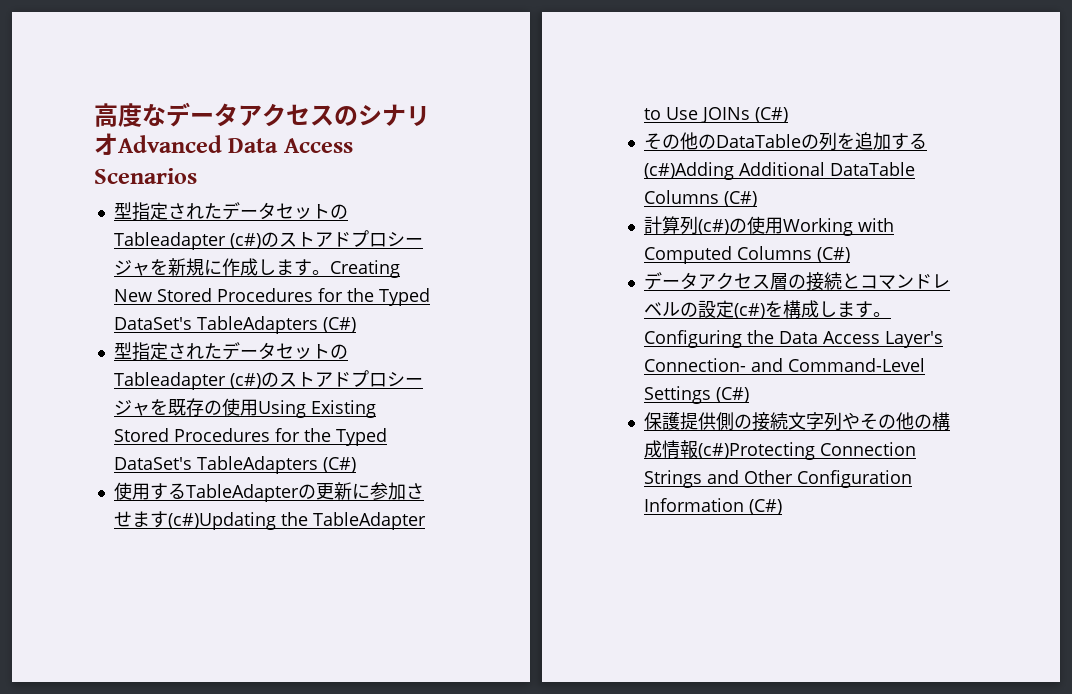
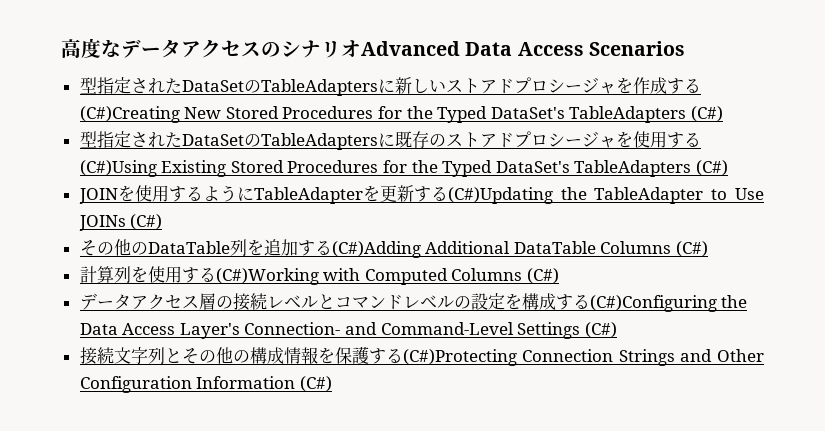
[221,202,348,220] [113,230,423,250] [113,258,400,278] データセットのTableadapter (c#)のストアドプロシージャを新規に作成します。Creating -> [181,77,701,96] [79,106,180,123] DataSetのTableAdaptersに新しいストアドプロシージャを作成する(C#)Creating
[221,342,348,360] [113,370,423,390] [113,398,306,418] データセットのTableadapter (c#)のストアドプロシージャを既存の使用Using -> [181,131,701,150] [79,160,157,177] DataSetのTableAdaptersに既存のストアドプロシージャを使用する(C#)Using
[113,482,424,502] [113,511,276,530] 使用するTableAdapterの更新に参加させます(c#)Updating -> [78,185,553,204] JOINを使用するようにTableAdapterを更新する(C#)Updating
[800,134,819,149] の -> (230, 247) none
[643,162,734,180] (c#)Adding -> [331,241,421,258] (C#)Adding
[697,216,853,236] (c#)の使用Working -> [130,266,319,285] を使用する(C#)Working
(842, 281) none -> [266,295,318,308] レベル
[733,300,891,319] [643,330,742,348] (c#)を構成します。Configuring -> [504,293,717,312] を構成する(C#)Configuring
[643,412,752,430] 保護提供側の -> (617, 330) none
[841,412,860,430] や -> [164,348,182,363] と
[697,442,815,460] (c#)Protecting -> [317,346,517,366] を保護する(C#)Protecting

